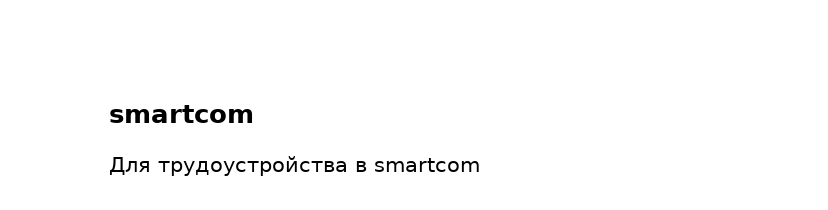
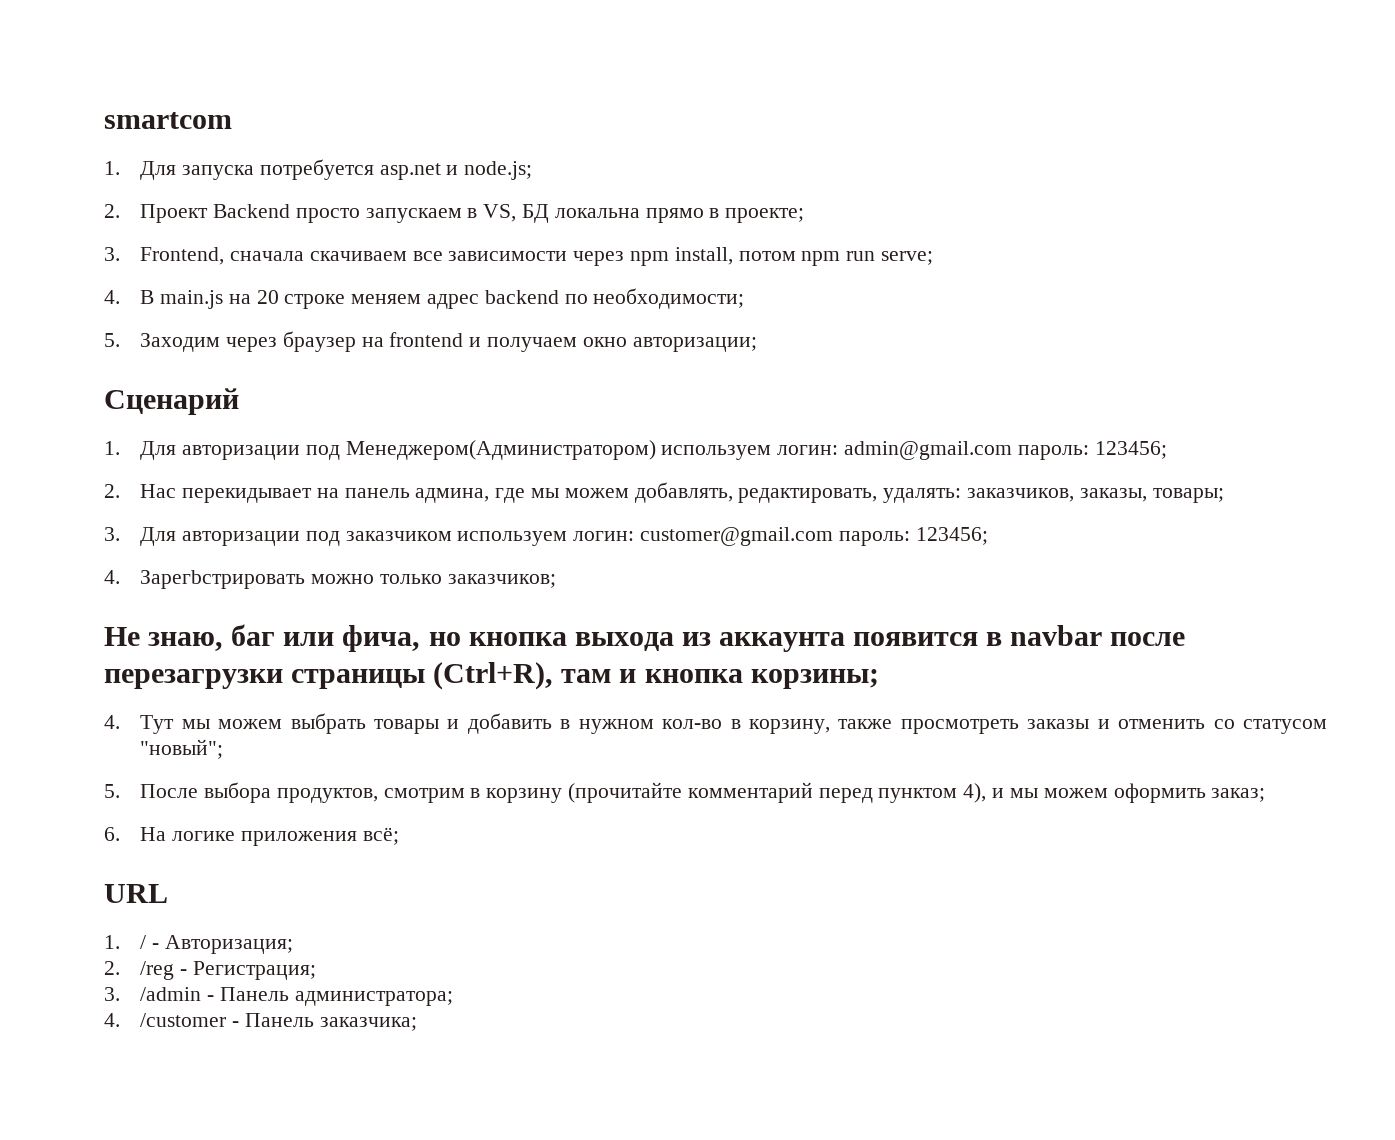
[109,156,480,176] Для трудоустройства в smartcom -> [104,159,533,180] [104,204,805,223] [104,247,934,266] [104,288,745,309] [104,331,757,352] [104,388,239,415] [104,440,1167,460] [104,482,1224,503] [104,527,988,546] [104,570,556,589] [104,624,1186,652] [104,662,879,690] [104,713,1328,734] [140,739,224,759] [104,782,1266,803] [104,827,399,846] [104,884,168,903] [104,935,293,954] [104,961,316,980] [104,987,453,1006] [104,1013,417,1031] 1. Для запуска потребуется asp.net и node.js; // 2. Проект Backend просто запускаем в VS, БД локальна прямо в проекте; // 3. Frontend, сначала скачиваем все зависимости через npm install, потом npm run serve; // 4. В main.js на 20 строке меняем адрес backend по необходимости; // 5. Заходим через браузер на frontend и получаем окно авторизации; // Сценарий // 1. Для авторизации под Менеджером(Администратором) используем логин: admin@gmail.com пароль: 123456; // 2. Нас перекидывает на панель админа, где мы можем добавлять, редактировать, удалять: заказчиков, заказы, товары; // 3. Для авторизации под заказчиком используем логин: customer@gmail.com пароль: 123456; // 4. Зарегbстрировать можно только заказчиков; // Не знаю, баг или фича, но кнопка выхода из аккаунта появится в navbar после перезагрузки страницы (Ctrl+R), там и кнопка корзины; // 4. Тут мы можем выбрать товары и добавить в нужном кол-во в корзину, также просмотреть заказы и отменить со статусом "новый"; // 5. После выбора продуктов, смотрим в корзину (прочитайте комментарий перед пунктом 4), и мы можем оформить заказ; // 6. На логике приложения всё; // URL // 1. / - Авторизация; // 2. /reg - Регистрация; // 3. /admin - Панель администратора; // 4. /customer - Панель заказчика;

